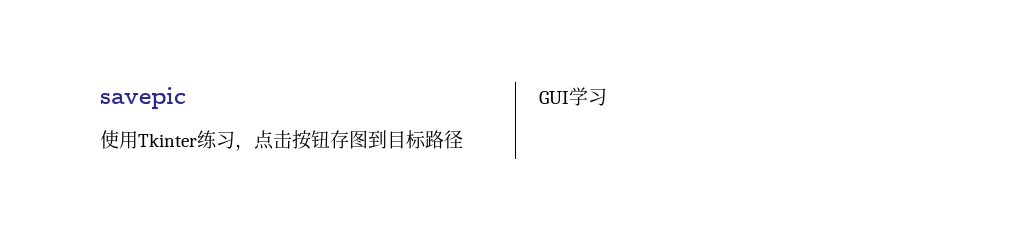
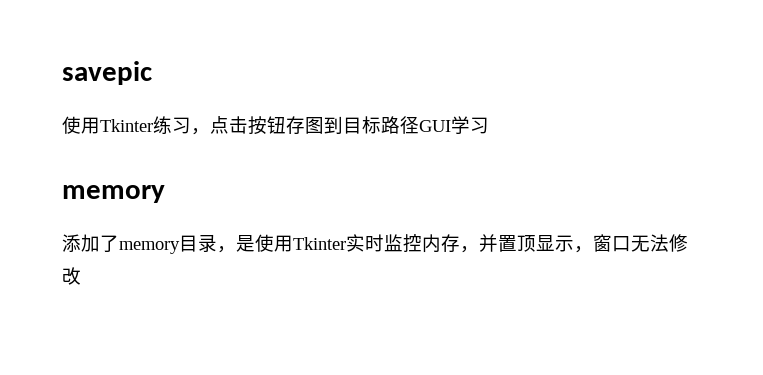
(607, 97) none -> [62,185,165,203] [62,234,688,254] [62,267,81,285] // memory // 添加了memory目录，是使用Tkinter实时监控内存，并置顶显示，窗口无法修改

